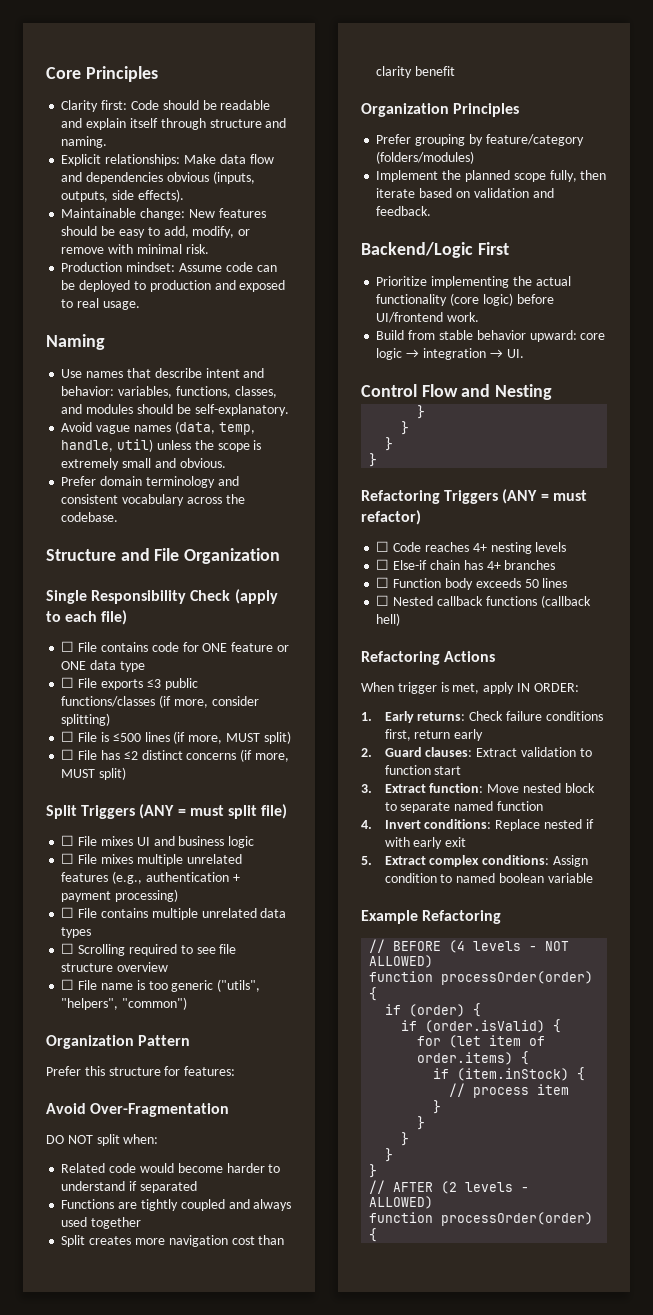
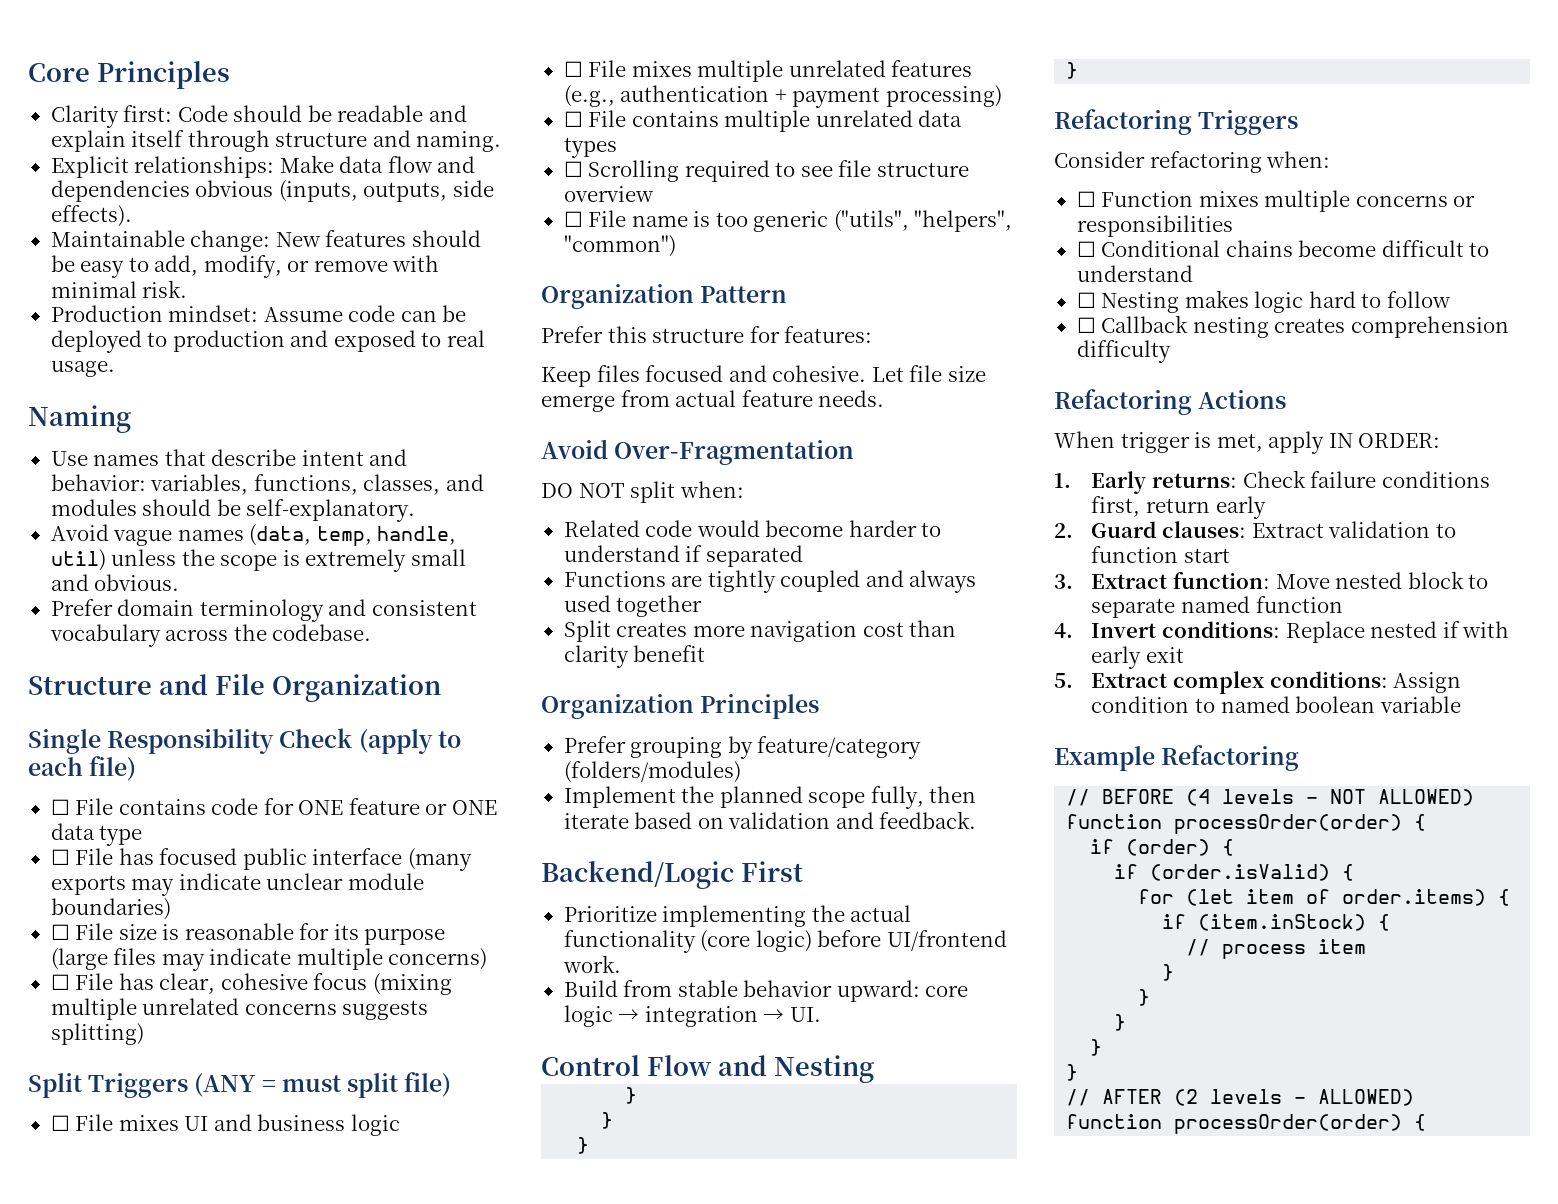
[100,678,198,690] [61,695,259,708] [61,713,111,726] [61,731,291,744] [61,749,289,762] [61,767,127,780] exports ≤3 public functions/classes (if more, consider splitting) // ☐ File is ≤500 lines (if more, MUST split) // ☐ File has ≤2 distinct concerns (if more, MUST split) -> [118,848,472,871] [50,873,424,896] [50,898,171,920] [50,923,446,945] [50,948,488,971] [50,973,452,995] [50,998,429,1020] [50,1023,144,1045] has focused public interface (many exports may indicate unclear module boundaries) // ☐ File size is reasonable for its purpose (large files may indicate multiple concerns) // ☐ File has clear, cohesive focus (mixing multiple unrelated concerns suggests splitting)
(236, 1071) none -> [541,365,986,387] [541,390,885,412] // Keep files focused and cohesive. Let file size emerge from actual feature needs.
[502,489,587,504] [361,510,421,525] [376,541,567,554] [376,559,556,570] [376,577,568,590] [376,595,591,608] [376,613,401,626] (ANY = must refactor) // ☐ Code reaches 4+ nesting levels // ☐ Else-if chain has 4+ branches // ☐ Function body exceeds 50 lines // ☐ Nested callback functions (callback hell) -> [1054,151,1331,173] [1076,190,1476,212] [1076,215,1233,237] [1076,240,1490,257] [1076,265,1193,282] [1076,290,1451,313] [1076,315,1509,338] [1076,340,1171,363] // Consider refactoring when: // ☐ Function mixes multiple concerns or responsibilities // ☐ Conditional chains become difficult to understand // ☐ Nesting makes logic hard to follow // ☐ Callback nesting creates comprehension difficulty

